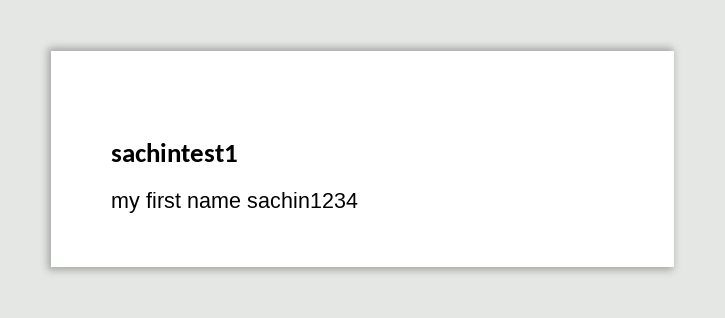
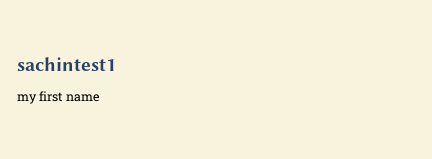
[247,192,358,208] sachin1234 -> (99, 98) none

